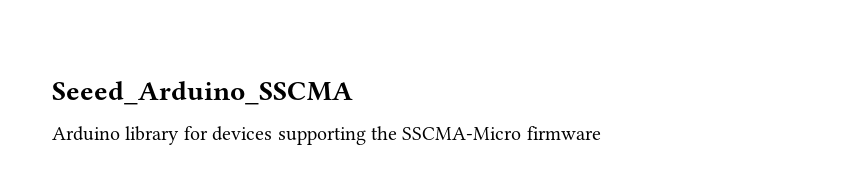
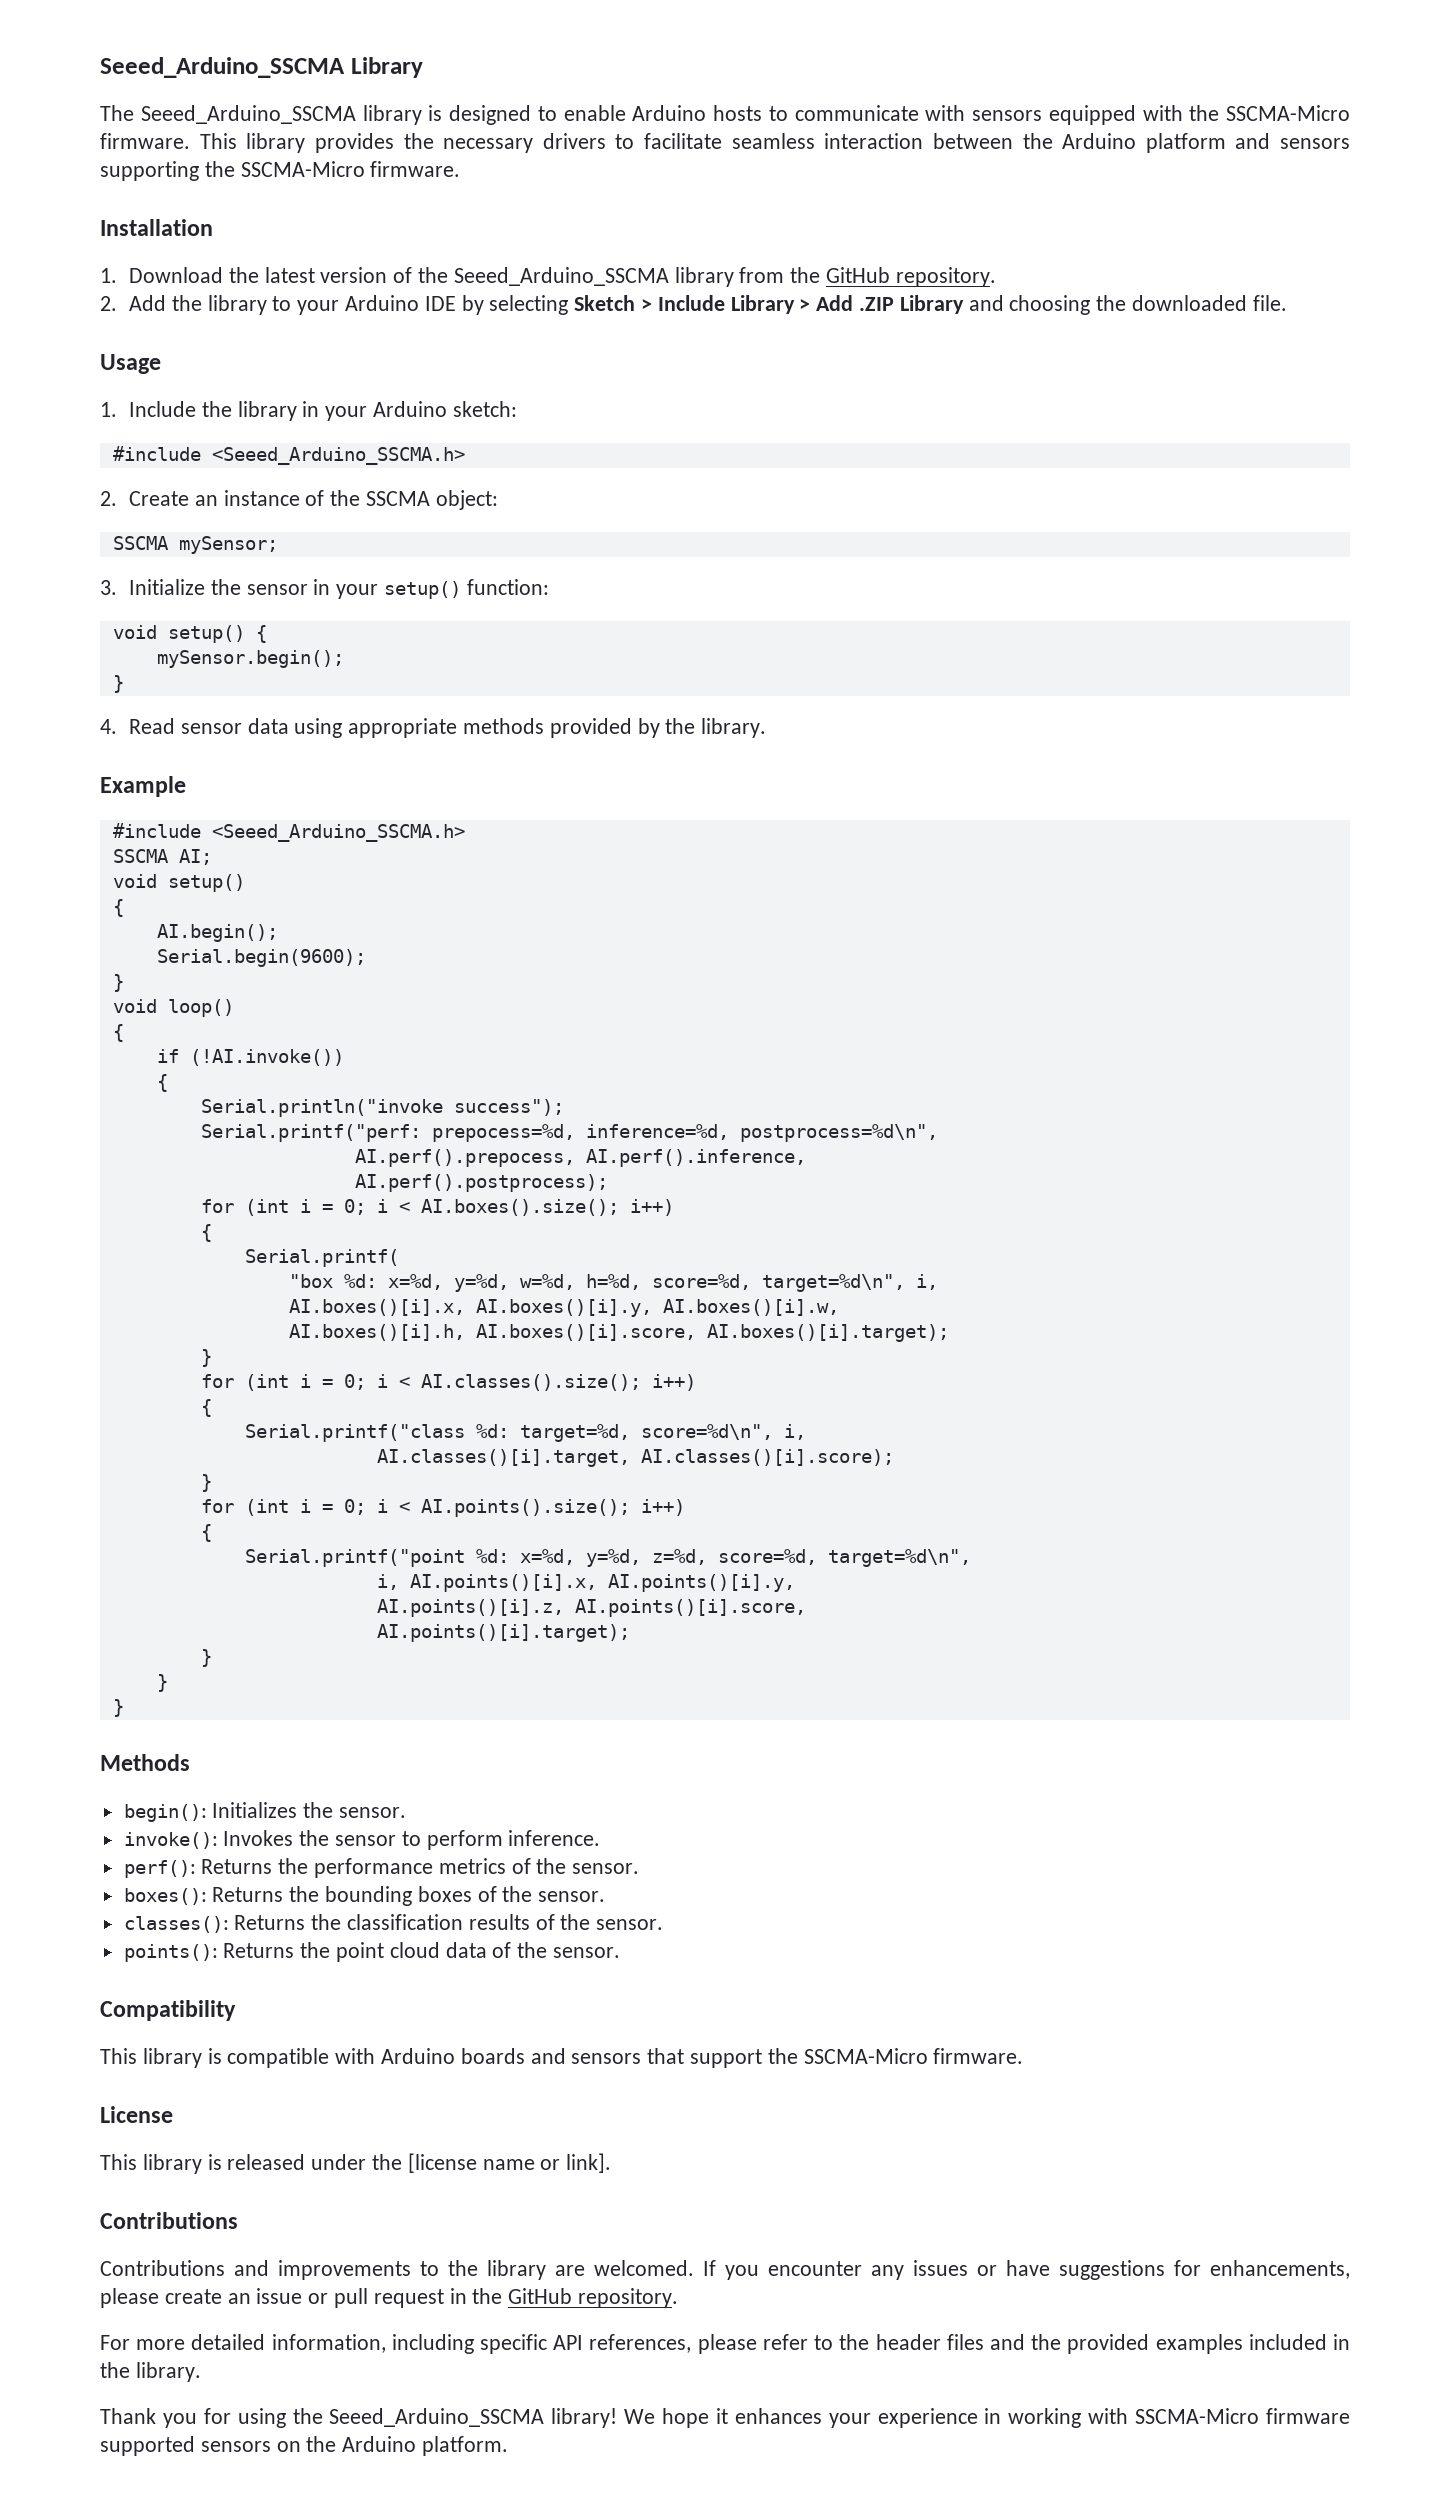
[52,81,353,105] [52,126,601,145] Seeed_Arduino_SSCMA // Arduino library for devices supporting the SSCMA-Micro firmware -> [100,57,423,78] [100,105,1350,125] [100,133,1350,153] [100,161,461,181] [100,219,213,236] [100,267,996,287] [100,295,1287,315] [100,354,161,374] [100,401,517,421] [112,446,465,465] [100,490,498,510] [112,536,278,554] [100,579,549,599] [112,625,267,643] [156,650,344,668] [112,675,124,693] [100,718,767,738] [100,776,186,797] [112,823,465,842] [112,849,212,865] [112,874,245,892] [112,899,124,917] [156,924,278,942] [156,949,366,967] [112,974,124,992] [112,999,234,1017] [112,1024,124,1042] [156,1049,344,1066] [156,1074,168,1092] [200,1099,564,1117] [200,1124,938,1142] [354,1149,806,1167] [354,1174,608,1192] [200,1199,674,1216] [200,1224,212,1242] [244,1249,399,1267] [288,1274,938,1292] [288,1299,839,1317] [288,1324,949,1342] [200,1349,212,1367] [200,1374,696,1391] [200,1399,212,1417] [244,1424,806,1442] [376,1449,894,1467] [200,1474,212,1492] [200,1499,685,1517] [200,1524,212,1542] [244,1549,971,1567] [376,1574,795,1592] [376,1599,806,1617] [376,1624,630,1642] [200,1649,212,1667] [156,1674,168,1692] [112,1699,124,1717] [100,1754,190,1771] [123,1802,407,1822] [123,1830,601,1850] [123,1858,640,1878] [123,1886,606,1906] [123,1914,664,1933] [123,1942,621,1962] [100,2000,236,2021] [100,2048,1024,2068] [100,2106,173,2123] [100,2153,612,2174] [100,2212,238,2229] [100,2260,1350,2280] [100,2288,679,2308] [100,2334,1350,2354] [100,2362,201,2382] [100,2408,1350,2428] [100,2436,509,2456] Seeed_Arduino_SSCMA Library // The Seeed_Arduino_SSCMA library is designed to enable Arduino hosts to communicate with sensors equipped with the SSCMA-Micro firmware. This library provides the necessary drivers to facilitate seamless interaction between the Arduino platform and sensors supporting the SSCMA-Micro firmware. // Installation // 1. Download the latest version of the Seeed_Arduino_SSCMA library from the GitHub repository. // 2. Add the library to your Arduino IDE by selecting Sketch > Include Library > Add .ZIP Library and choosing the downloaded file. // Usage // 1. Include the library in your Arduino sketch: // #include <Seeed_Arduino_SSCMA.h> // 2. Create an instance of the SSCMA object: // SSCMA mySensor; // 3. Initialize the sensor in your setup() function: // void setup() { // mySensor.begin(); // } // 4. Read sensor data using appropriate methods provided by the library. // Example // #include <Seeed_Arduino_SSCMA.h> // SSCMA AI; // void setup() // { // AI.begin(); // Serial.begin(9600); // } // void loop() // { // if (!AI.invoke()) // { // Serial.println("invoke success"); // Serial.printf("perf: prepocess=%d, inference=%d, postprocess=%d\n", // AI.perf().prepocess, AI.perf().inference, // AI.perf().postprocess); // for (int i = 0; i < AI.boxes().size(); i++) // { // Serial.printf( // "box %d: x=%d, y=%d, w=%d, h=%d, score=%d, target=%d\n", i, // AI.boxes()[i].x, AI.boxes()[i].y, AI.boxes()[i].w, // AI.boxes()[i].h, AI.boxes()[i].score, AI.boxes()[i].target); // } // for (int i = 0; i < AI.classes().size(); i++) // { // Serial.printf("class %d: target=%d, score=%d\n", i, // AI.classes()[i].target, AI.classes()[i].score); // } // for (int i = 0; i < AI.points().size(); i++) // { // Serial.printf("point %d: x=%d, y=%d, z=%d, score=%d, target=%d\n", // i, AI.points()[i].x, AI.points()[i].y, // AI.points()[i].z, AI.points()[i].score, // AI.points()[i].target); // } // } // } // Methods // begin(): Initializes the sensor. // invoke(): Invokes the sensor to perform inference. // perf(): Returns the performance metrics of the sensor. // boxes(): Returns the bounding boxes of the sensor. // classes(): Returns the classification results of the sensor. // points(): Returns the point cloud data of the sensor. // Compatibility // This library is compatible with Arduino boards and sensors that support the SSCMA-Micro firmware. // License // This library is released under the [license name or link]. // Contributions // Contributions and improvements to the library are welcomed. If you encounter any issues or have suggestions for enhancements, please create an issue or pull request in the GitHub repository. // For more detailed information, including specific API references, please refer to the header files and the provided examples included in the library. // Thank you for using the Seeed_Arduino_SSCMA library! We hope it enhances your experience in working with SSCMA-Micro firmware supported sensors on the Arduino platform.

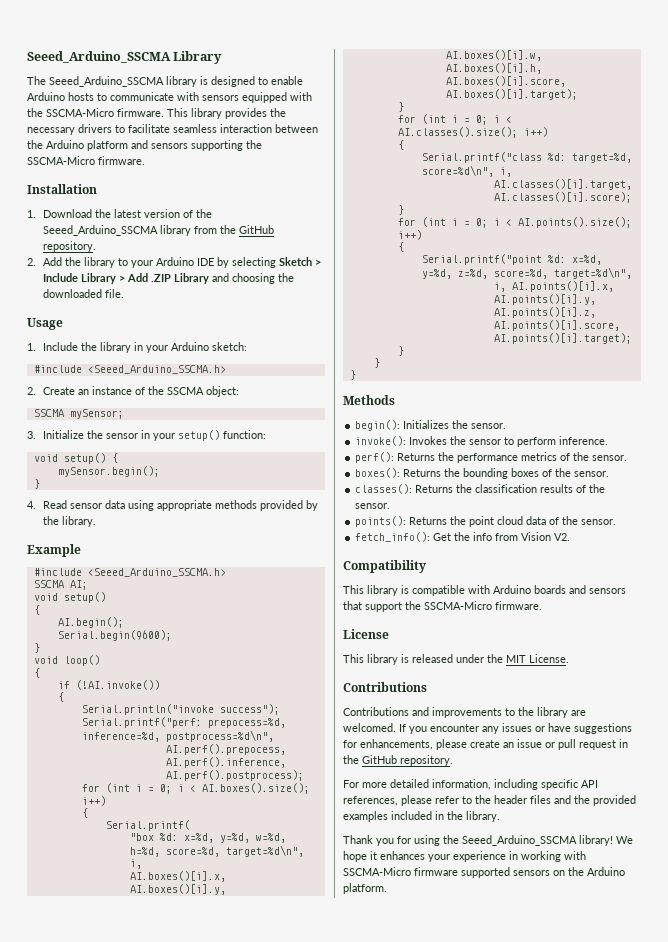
(621, 1952) none -> [355,532,571,542] // fetch_info(): Get the info from Vision V2.
[407,2153,612,2173] [license name or link]. -> [506,654,569,663] MIT License.

